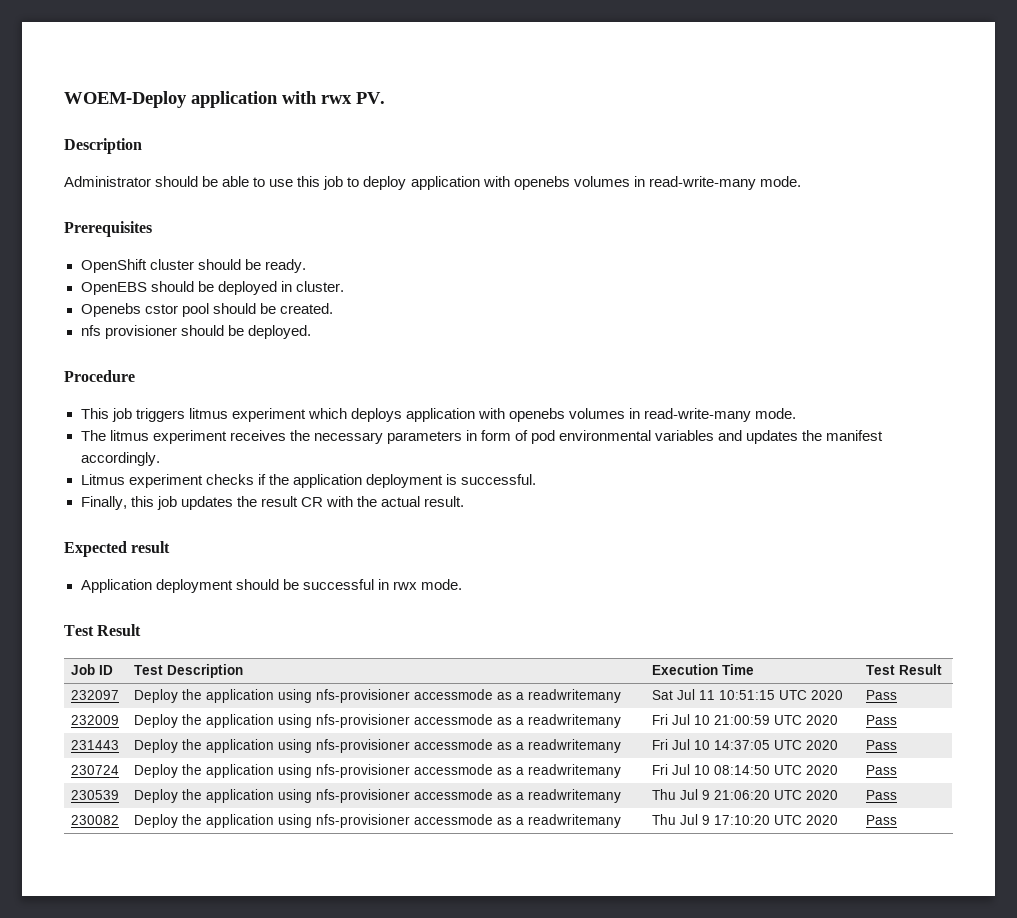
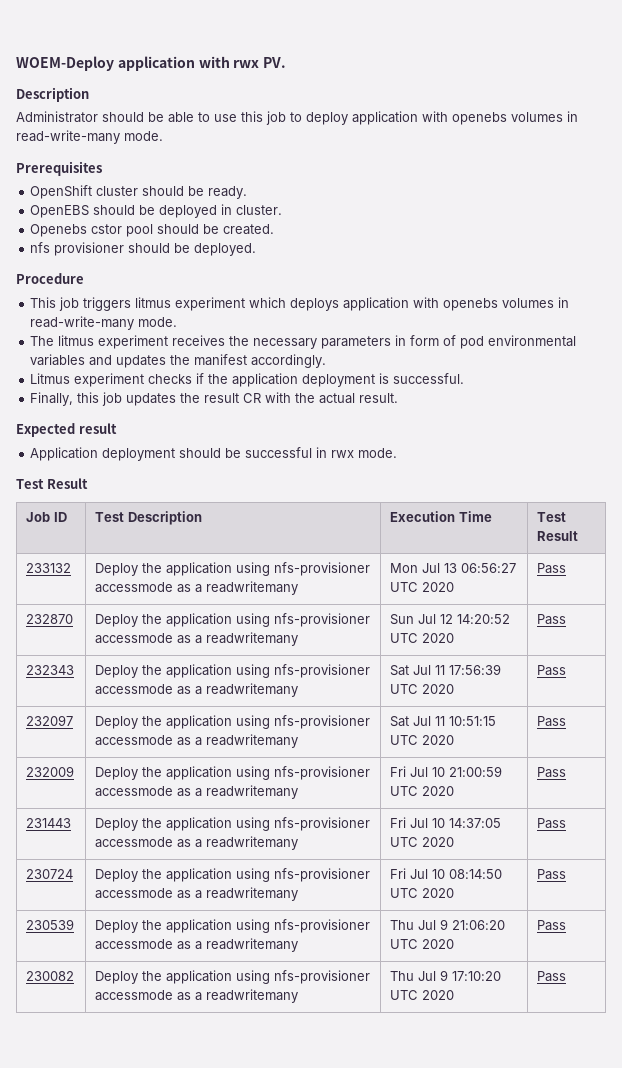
(942, 669) none -> [26,563,72,573] [95,562,371,576] [95,581,299,595] [390,563,517,573] [390,582,455,592] [537,563,567,574] [26,614,74,624] [95,613,371,627] [95,632,299,646] [390,614,511,625] [390,633,455,643] [537,614,567,625] [26,665,75,675] [95,664,371,678] [95,683,299,697] [390,664,502,676] [390,684,455,694] [537,665,567,676] // 233132 | Deploy the application using nfs-provisioner accessmode as a readwritemany | Mon Jul 13 06:56:27 UTC 2020 | Pass // 232870 | Deploy the application using nfs-provisioner accessmode as a readwritemany | Sun Jul 12 14:20:52 UTC 2020 | Pass // 232343 | Deploy the application using nfs-provisioner accessmode as a readwritemany | Sat Jul 11 17:56:39 UTC 2020 | Pass

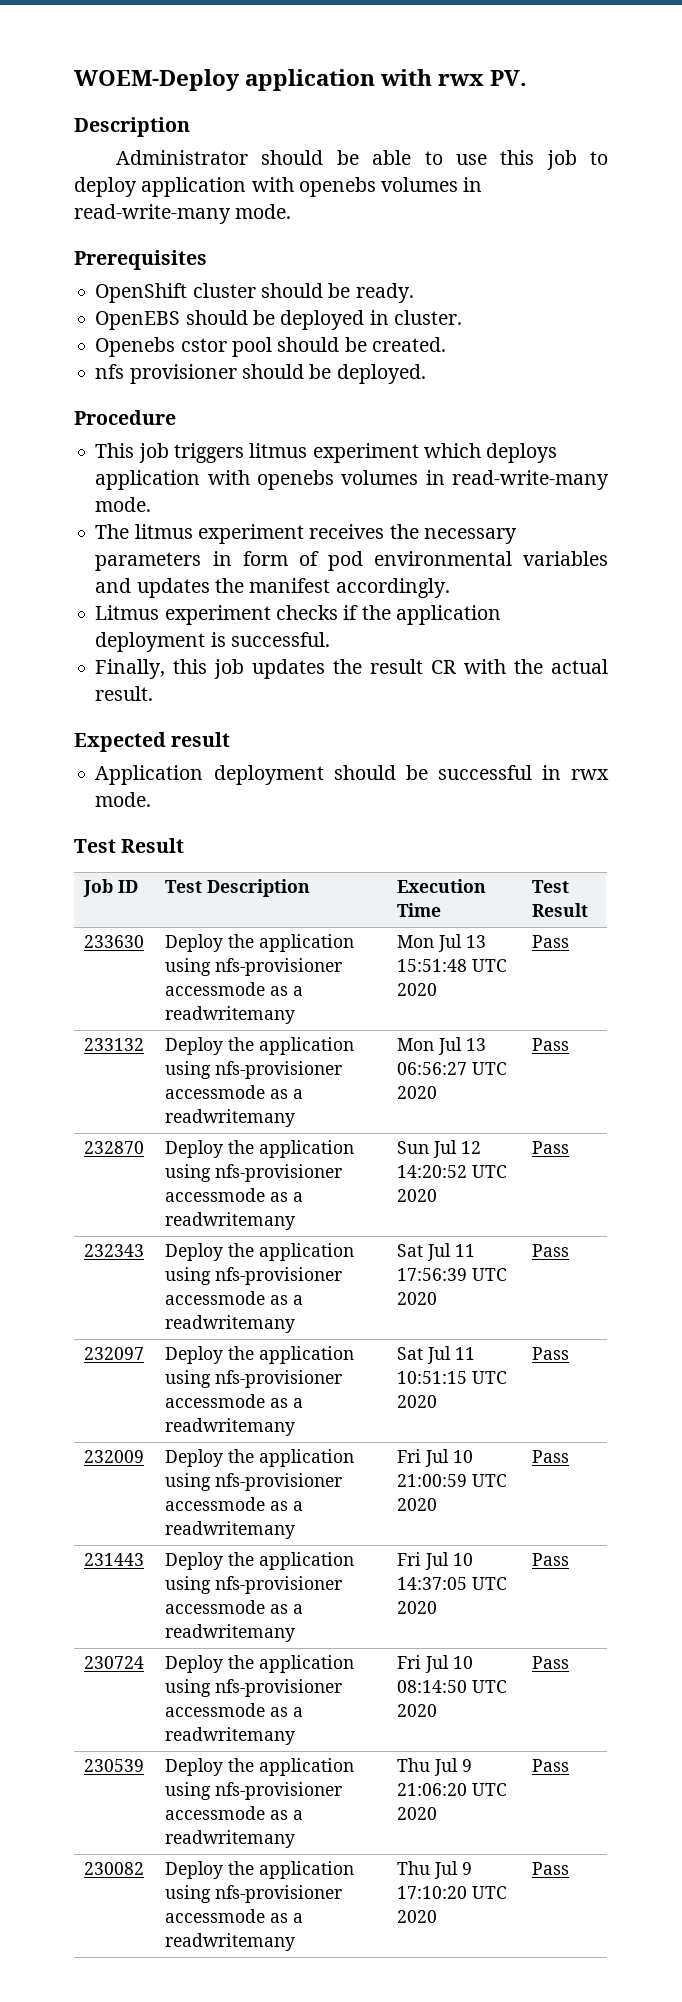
(579, 536) none -> [84,935,145,948] [165,934,355,952] [165,958,343,976] [165,982,304,996] [165,1006,296,1024] [397,934,487,952] [397,959,508,972] [397,983,438,996] [532,935,570,948] // 233630 | Deploy the application using nfs-provisioner accessmode as a readwritemany | Mon Jul 13 15:51:48 UTC 2020 | Pass

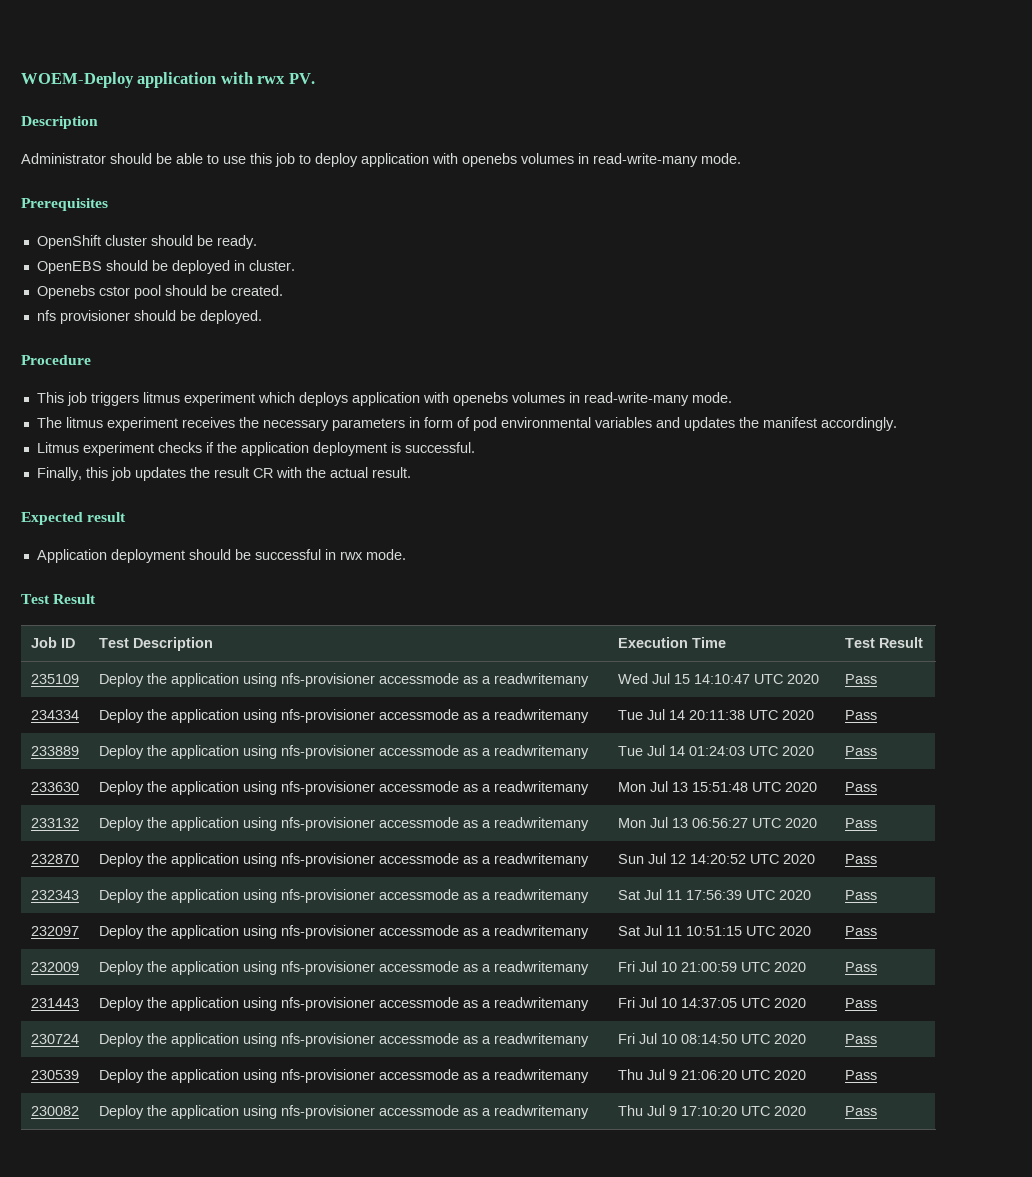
(589, 910) none -> [30,674,79,684] [98,673,589,687] [617,673,819,684] [844,674,877,684] [30,710,79,720] [98,709,589,723] [617,709,814,720] [844,710,877,720] [30,746,79,756] [98,745,589,759] [617,745,814,756] [844,746,877,756] // 235109 | Deploy the application using nfs-provisioner accessmode as a readwritemany | Wed Jul 15 14:10:47 UTC 2020 | Pass // 234334 | Deploy the application using nfs-provisioner accessmode as a readwritemany | Tue Jul 14 20:11:38 UTC 2020 | Pass // 233889 | Deploy the application using nfs-provisioner accessmode as a readwritemany | Tue Jul 14 01:24:03 UTC 2020 | Pass

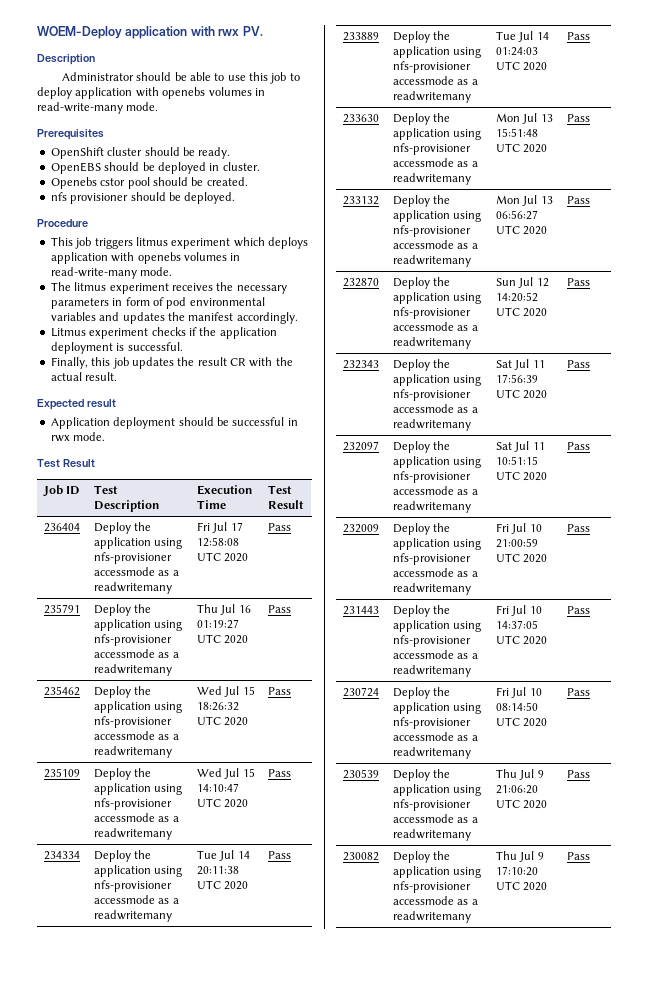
(923, 642) none -> [43,523,80,532] [93,522,152,534] [93,537,183,549] [93,552,172,564] [93,567,179,576] [93,582,172,594] [196,522,243,533] [196,537,239,547] [196,552,249,562] [267,523,291,531] [43,604,80,614] [93,604,152,616] [93,619,183,631] [93,634,172,646] [93,649,179,658] [93,664,172,676] [196,604,251,615] [196,619,239,629] [196,634,249,644] [267,605,291,613] [43,686,80,696] [93,686,152,698] [93,701,183,713] [93,716,172,728] [93,731,179,740] [93,746,172,758] [196,686,255,697] [196,702,239,711] [196,716,249,726] [267,687,291,695] // 236404 | Deploy the application using nfs-provisioner accessmode as a readwritemany | Fri Jul 17 12:58:08 UTC 2020 | Pass // 235791 | Deploy the application using nfs-provisioner accessmode as a readwritemany | Thu Jul 16 01:19:27 UTC 2020 | Pass // 235462 | Deploy the application using nfs-provisioner accessmode as a readwritemany | Wed Jul 15 18:26:32 UTC 2020 | Pass

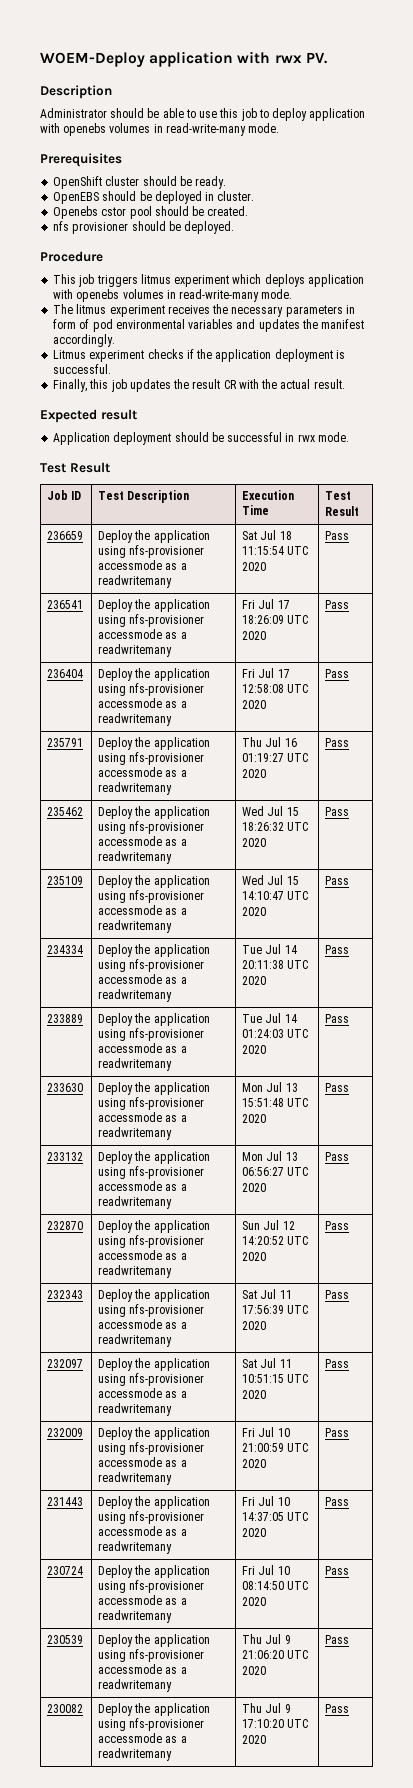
(304, 504) none -> [47,531,84,540] [98,530,210,543] [98,545,205,558] [98,560,187,570] [98,575,173,588] [242,530,292,540] [242,546,309,555] [242,562,267,571] [325,531,350,540] [47,600,84,609] [98,599,210,612] [98,614,205,627] [98,629,187,639] [98,644,173,657] [242,599,290,609] [242,615,309,624] [242,631,267,640] [325,600,350,609] // 236659 | Deploy the application using nfs-provisioner accessmode as a readwritemany | Sat Jul 18 11:15:54 UTC 2020 | Pass // 236541 | Deploy the application using nfs-provisioner accessmode as a readwritemany | Fri Jul 17 18:26:09 UTC 2020 | Pass

